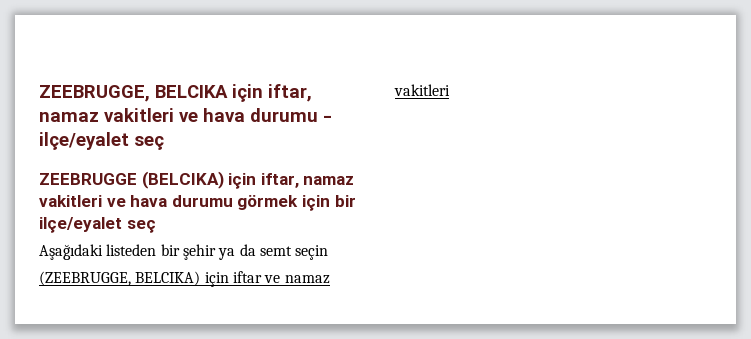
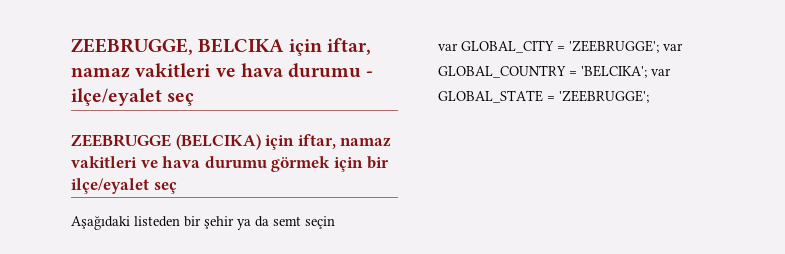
[39,271,330,287] [394,84,450,96] (ZEEBRUGGE, BELCIKA) için iftar ve namaz vakitleri -> [438,40,683,53] [438,65,671,78] [438,90,649,103] var GLOBAL_CITY = 'ZEEBRUGGE'; var GLOBAL_COUNTRY = 'BELCIKA'; var GLOBAL_STATE = 'ZEEBRUGGE';

